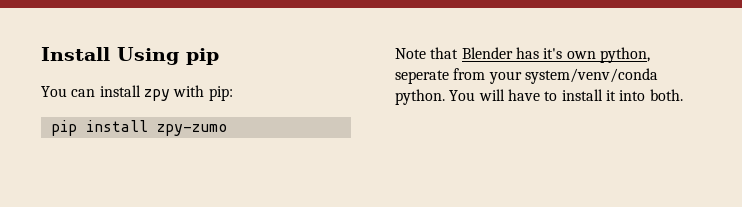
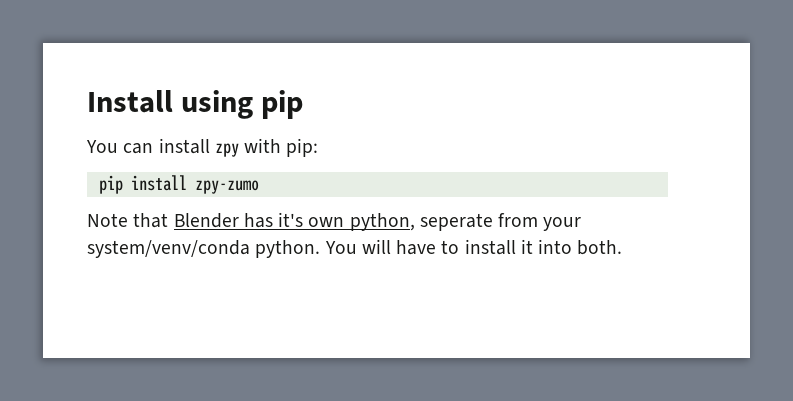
[117,47,179,65] Using -> [181,90,254,119] using

